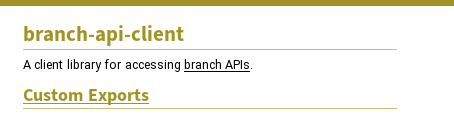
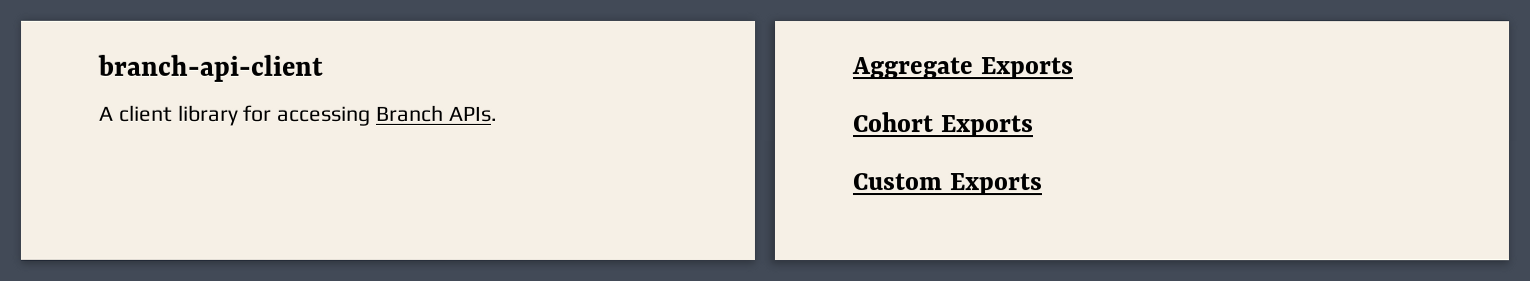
[183,59,222,69] branch -> [376,104,445,122] Branch
(254, 64) none -> [852,57,1074,80] [853,112,1034,138] // Aggregate Exports // Cohort Exports

